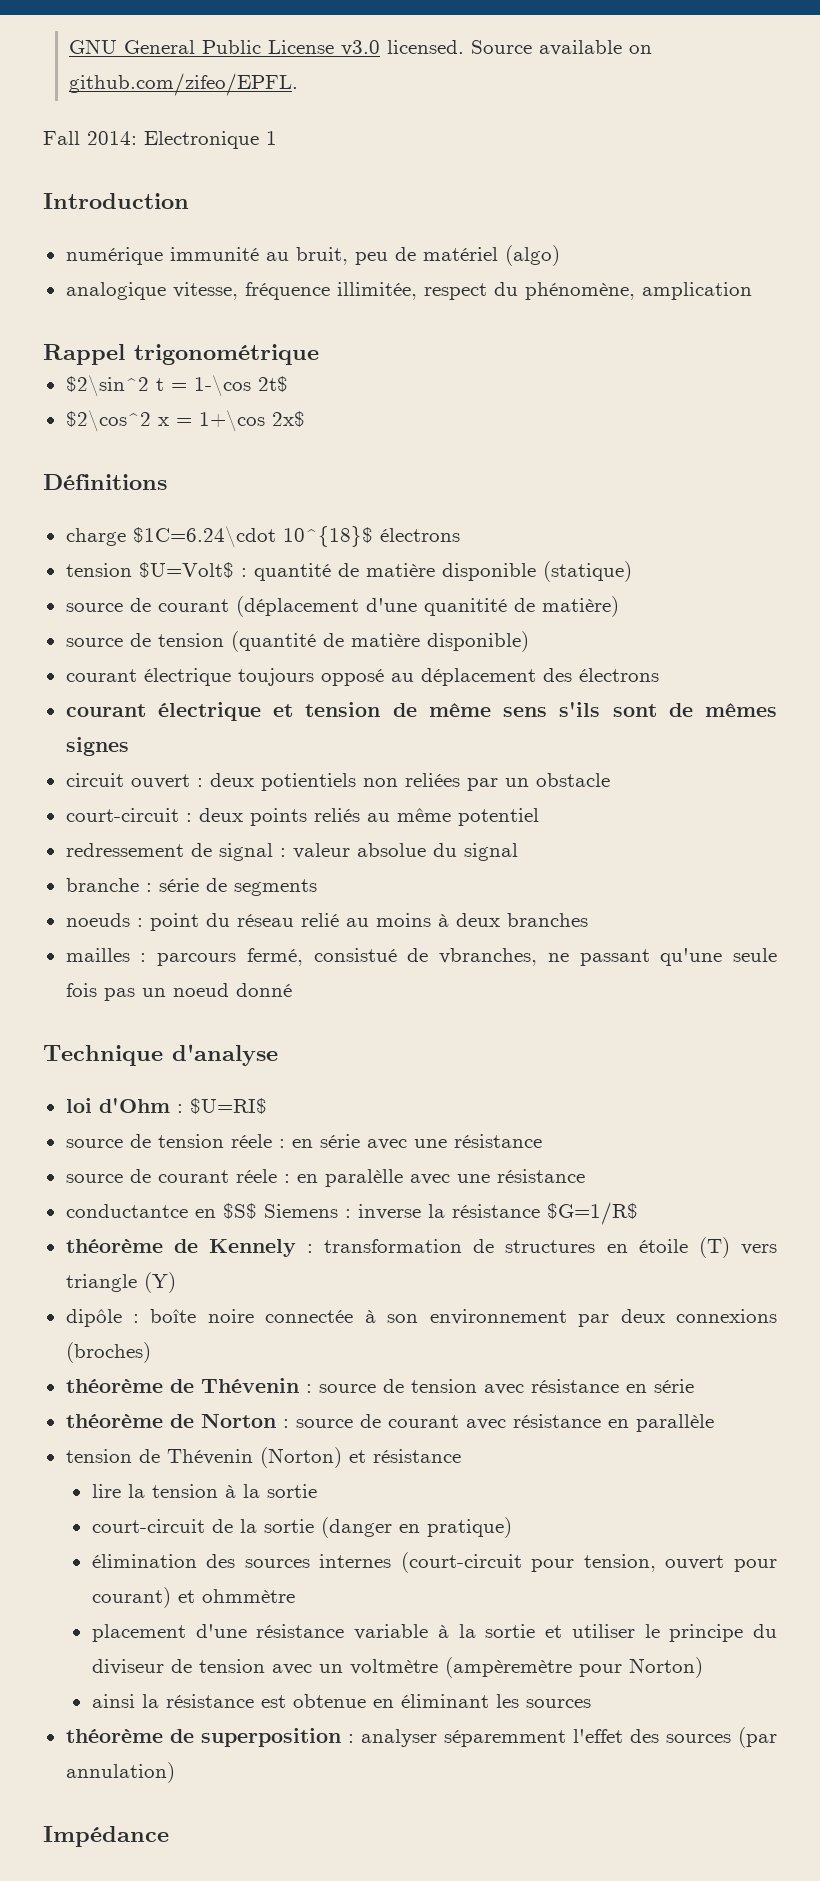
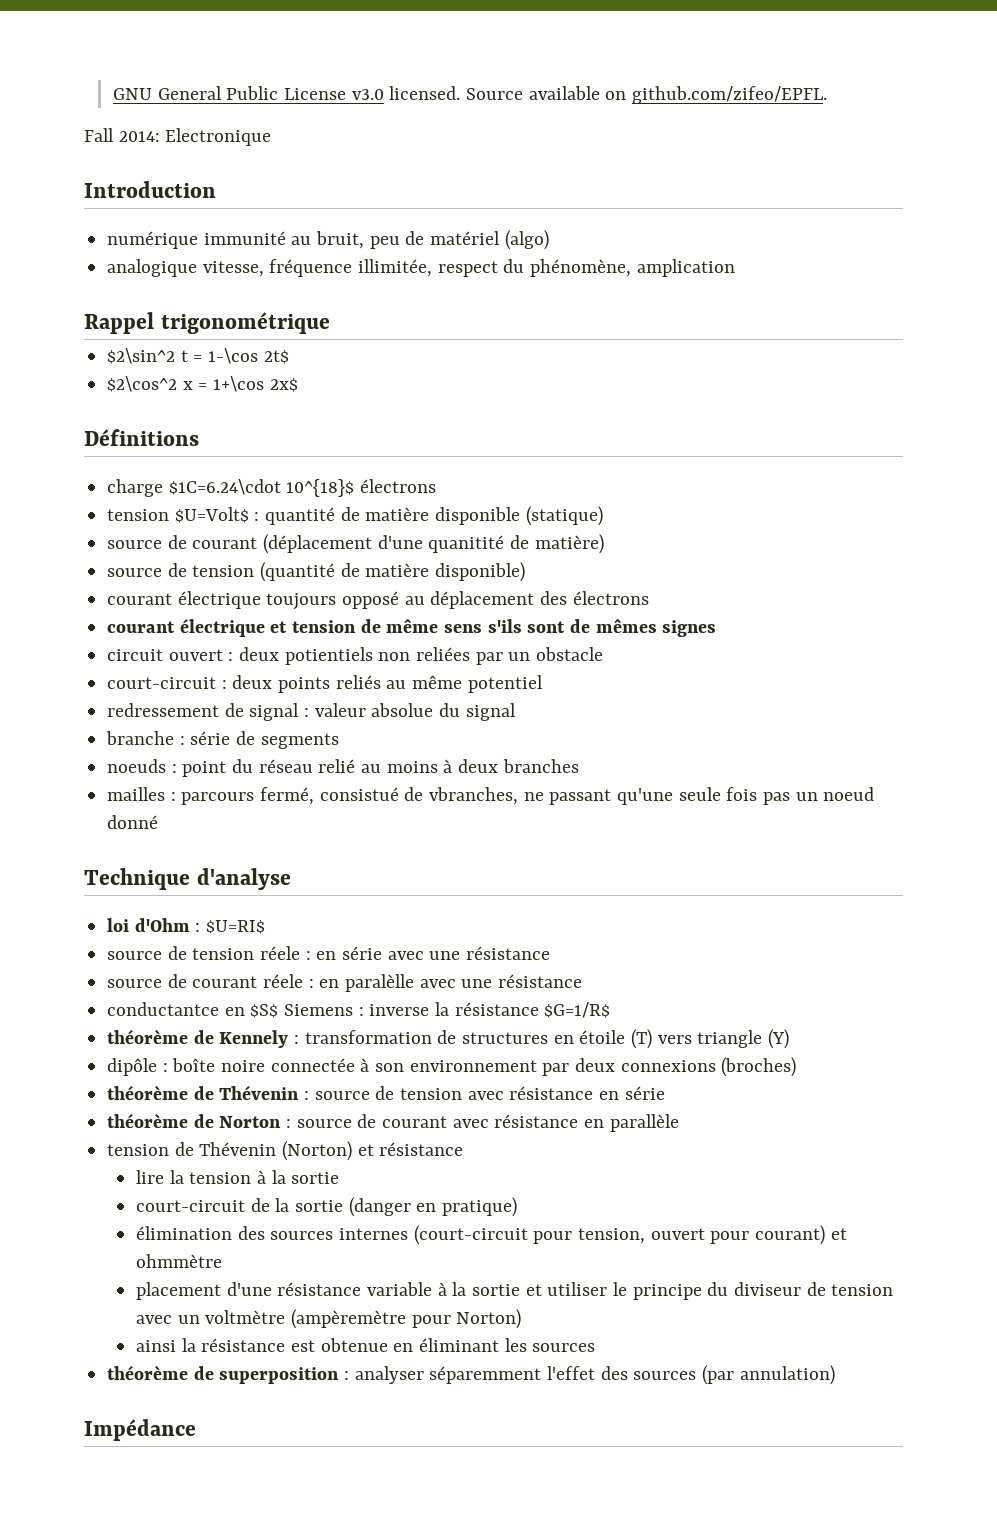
[266,131,277,145] 1 -> (272, 137) none

